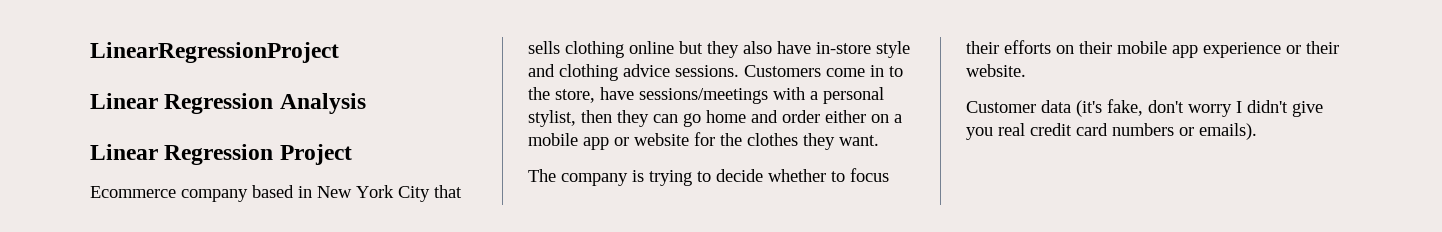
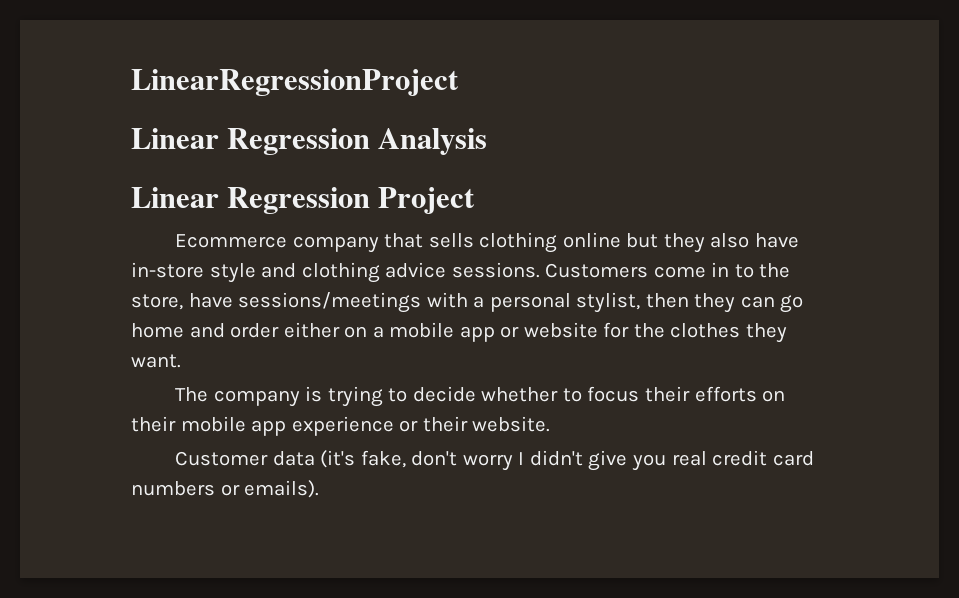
[252,185,430,202] based in New York City -> (379, 244) none

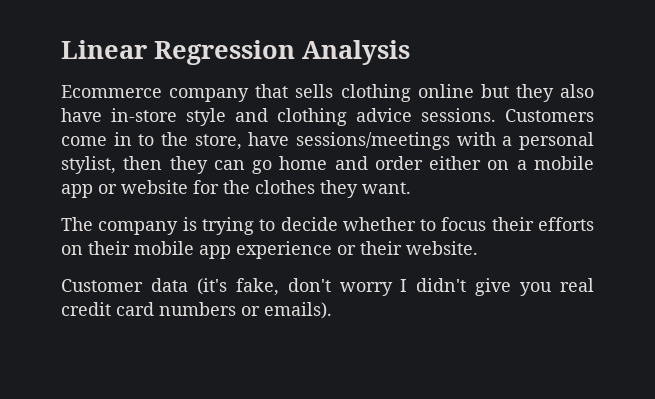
[131,69,459,96] LinearRegressionProject // -> (61, 49) none
[131,187,476,214] // Linear Regression Project -> (410, 52) none

